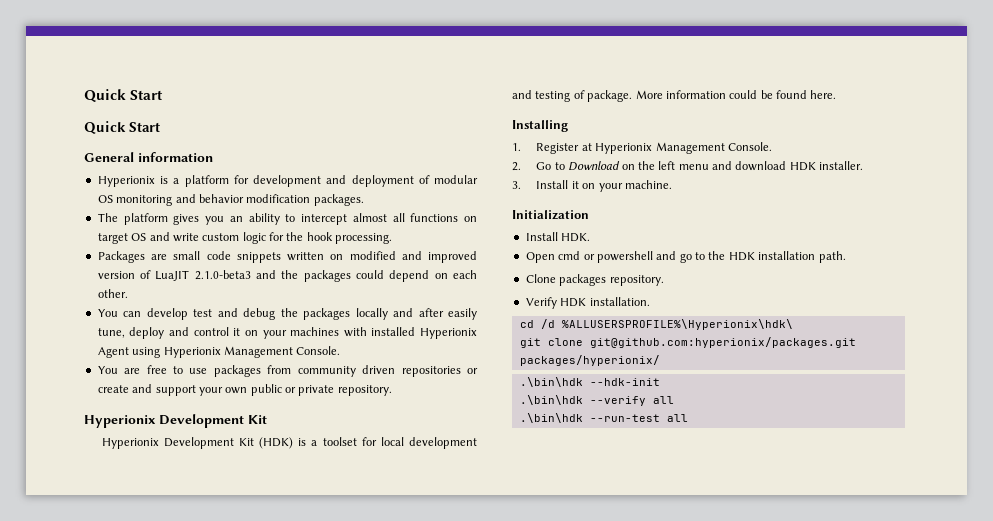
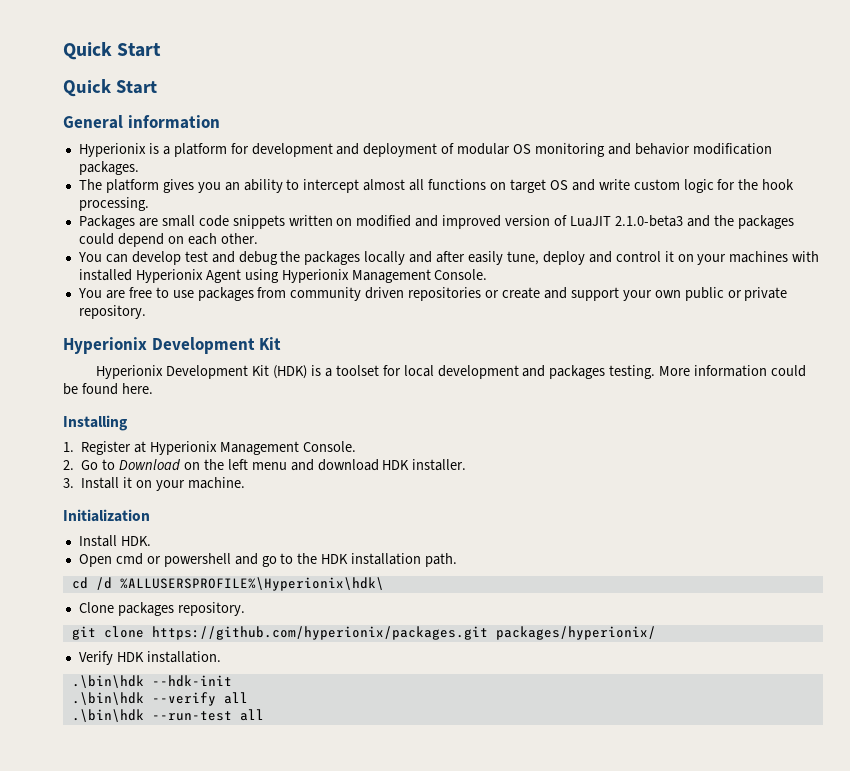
[535,90,633,102] testing of package. -> [549,365,656,379] packages testing.
(846, 257) none -> [71,577,384,591] // cd /d %ALLUSERSPROFILE%\Hyperionix\hdk\
(664, 280) none -> [71,626,656,640] // git clone https://github.com/hyperionix/packages.git packages/hyperionix/
[519,319,793,330] [519,337,856,348] [519,355,660,366] // cd /d %ALLUSERSPROFILE%\Hyperionix\hdk\ // git clone git@github.com:hyperionix/packages.git packages/hyperionix/ -> (221, 657) none

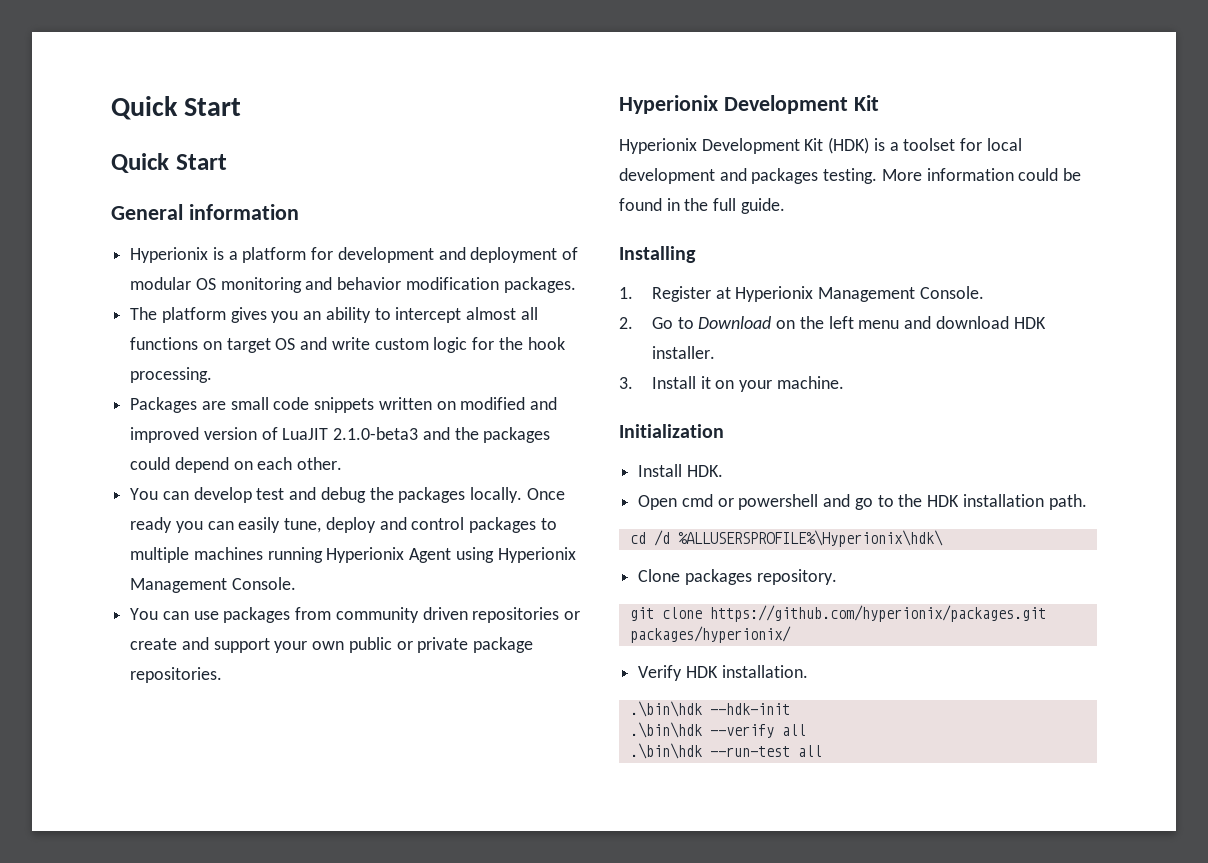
[364,251,466,265] locally and after -> [470,487,565,503] [130,517,234,533] locally. Once ready you can
[664,251,820,265] [78,269,132,281] it on your machines with installed -> [469,517,557,533] [130,547,323,563] packages to multiple machines running
[105,287,169,299] are free to -> [162,611,189,620] can
[78,305,146,319] repository. -> [473,637,534,653] [130,667,223,683] package repositories.
[121,383,153,394] here. -> [666,198,785,214] in the full guide.

